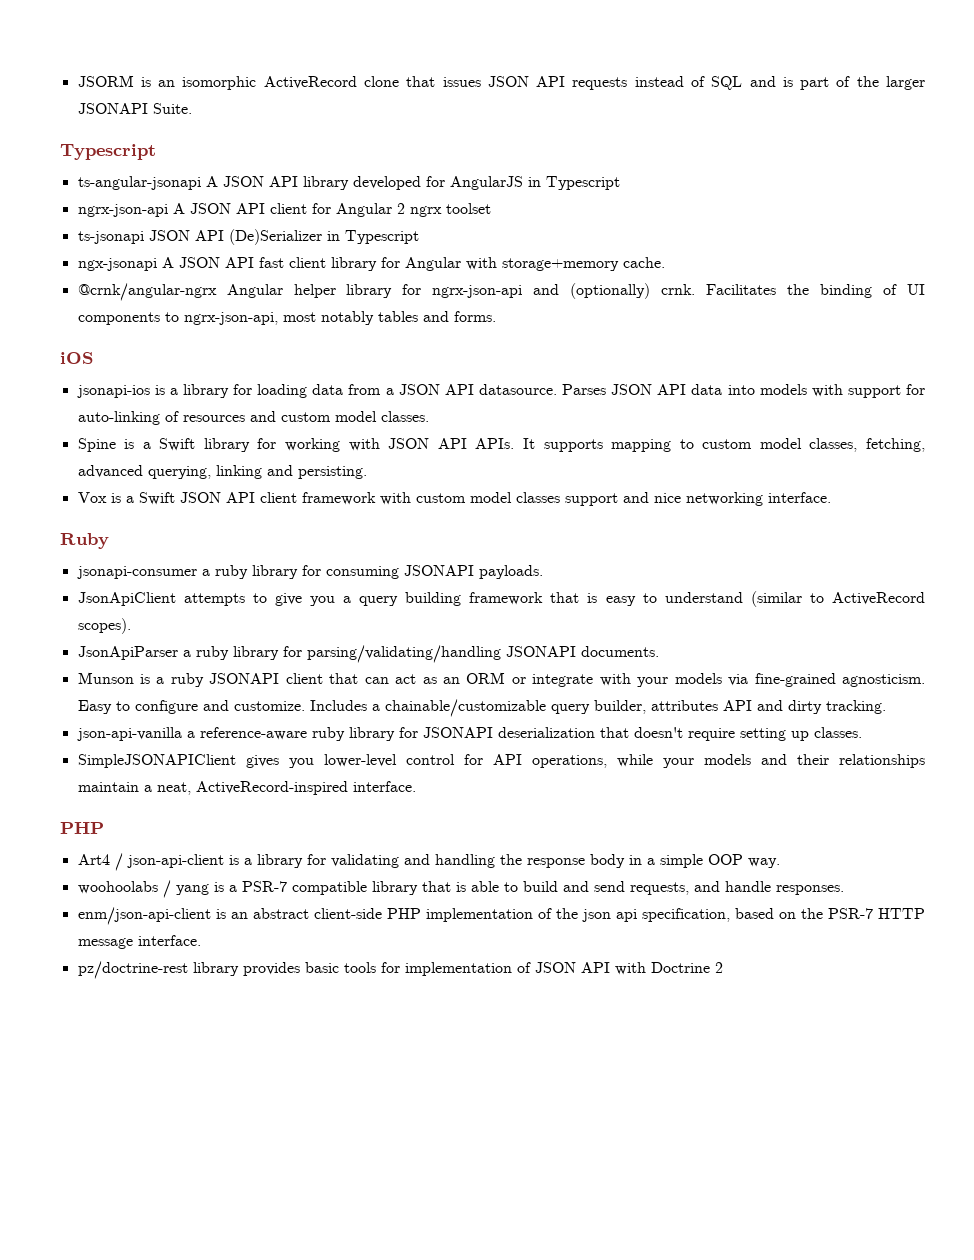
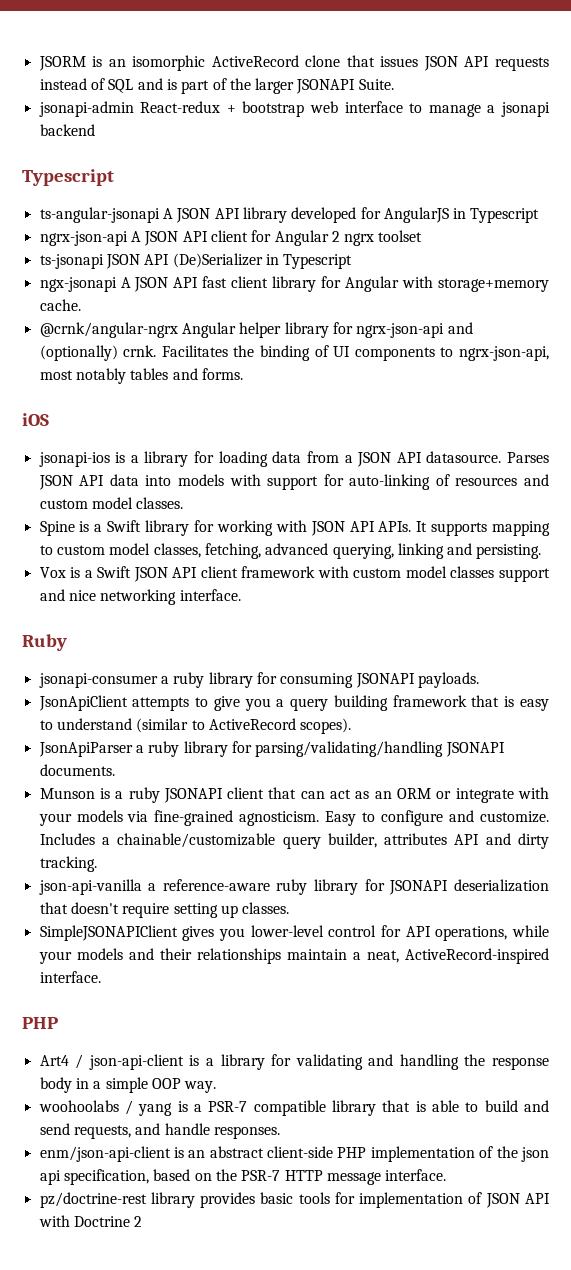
(192, 108) none -> [38,101,551,117] [39,124,95,136] // jsonapi-admin React-redux + bootstrap web interface to manage a jsonapi backend

